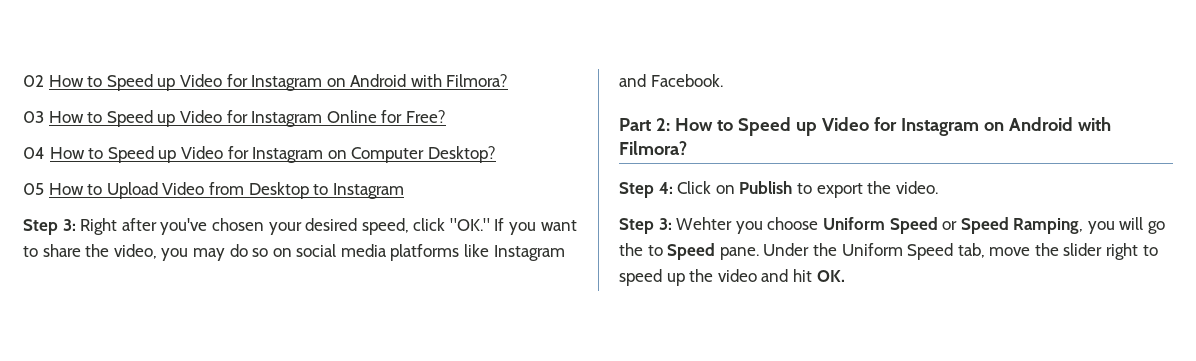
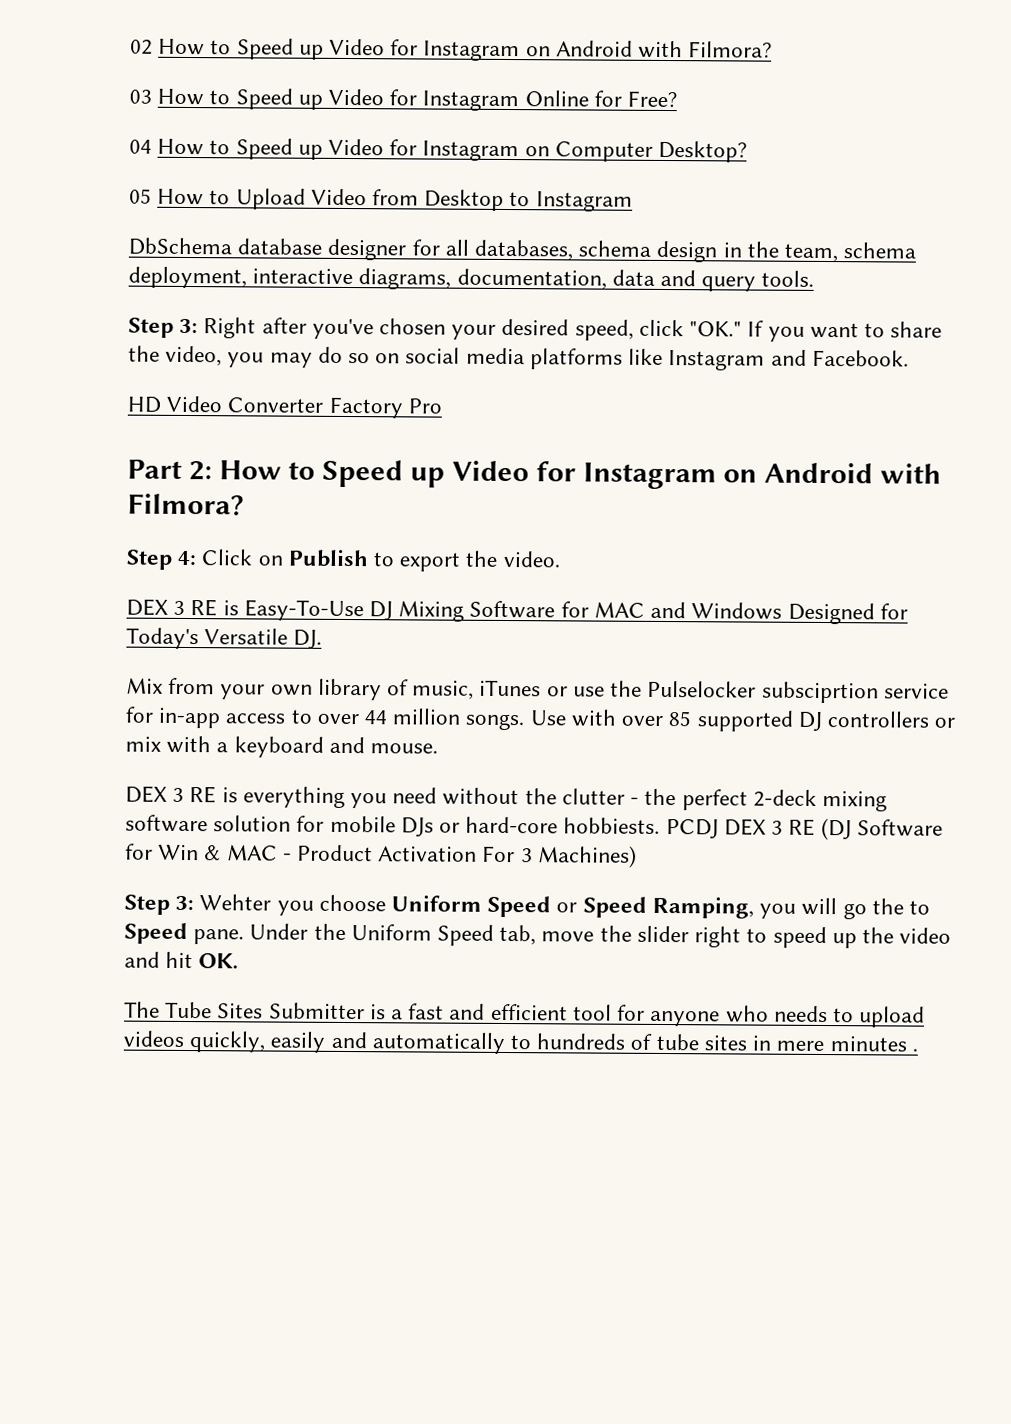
(404, 191) none -> [128,237,917,263] [128,266,815,292] // DbSchema database designer for all databases, schema design in the team, schema deployment, interactive diagrams, documentation, data and query tools.
(723, 80) none -> [127,395,442,419] // HD Video Converter Factory Pro
(938, 187) none -> [126,598,908,625] [126,627,323,650] [126,677,949,704] [125,706,956,732] [125,735,439,758] [125,785,887,812] [125,814,943,841] [125,843,637,868] // DEX 3 RE is Easy-To-Use DJ Mixing Software for MAC and Windows Designed for Today's Versatile DJ. // Mix from your own library of music, iTunes or use the Pulselocker subsciprtion service for in-app access to over 44 million songs. Use with over 85 supported DJ controllers or mix with a keyboard and mouse. // DEX 3 RE is everything you need without the clutter - the perfect 2-deck mixing software solution for mobile DJs or hard-core hobbiests. PCDJ DEX 3 RE (DJ Software for Win & MAC - Product Activation For 3 Machines)
(845, 276) none -> [124,1001,926,1028] [123,1030,918,1055] // The Tube Sites Submitter is a fast and efficient tool for anyone who needs to upload videos quickly, easily and automatically to hundreds of tube sites in mere minutes .

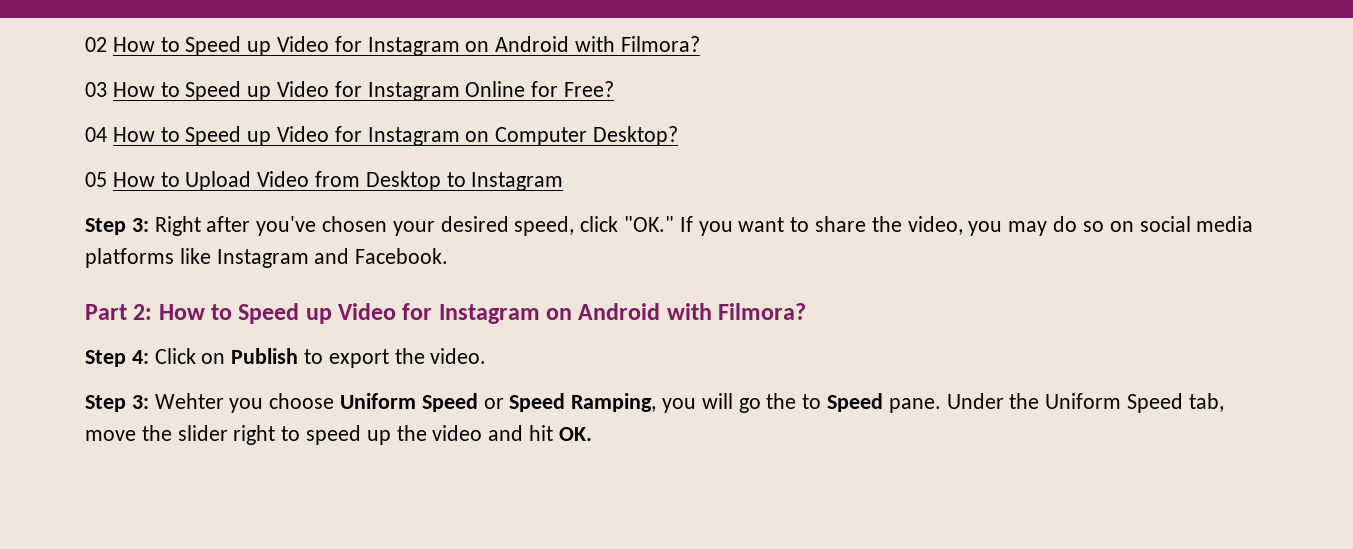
[128,237,917,263] [128,266,815,292] // DbSchema database designer for all databases, schema design in the team, schema deployment, interactive diagrams, documentation, data and query tools. -> (564, 181) none
[127,395,442,419] // HD Video Converter Factory Pro -> (449, 256) none
[126,598,908,625] [126,627,323,650] [126,677,949,704] [125,706,956,732] [125,735,439,758] [125,785,887,812] [125,814,943,841] [125,843,637,868] // DEX 3 RE is Easy-To-Use DJ Mixing Software for MAC and Windows Designed for Today's Versatile DJ. // Mix from your own library of music, iTunes or use the Pulselocker subsciprtion service for in-app access to over 44 million songs. Use with over 85 supported DJ controllers or mix with a keyboard and mouse. // DEX 3 RE is everything you need without the clutter - the perfect 2-deck mixing software solution for mobile DJs or hard-core hobbiests. PCDJ DEX 3 RE (DJ Software for Win & MAC - Product Activation For 3 Machines) -> (487, 356) none
[124,1001,926,1028] [123,1030,918,1055] // The Tube Sites Submitter is a fast and efficient tool for anyone who needs to upload videos quickly, easily and automatically to hundreds of tube sites in mere minutes . -> (592, 434) none

